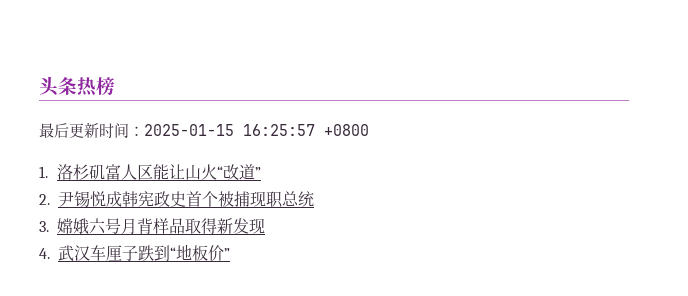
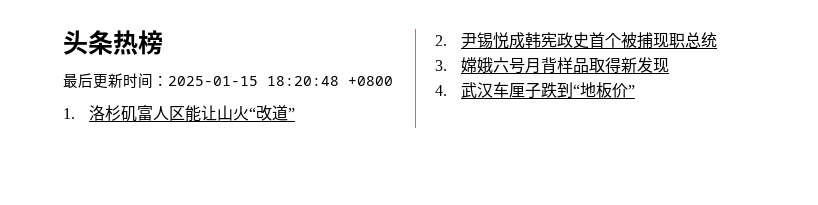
[243,124,315,136] 16:25:57 -> [267,76,339,86] 18:20:48

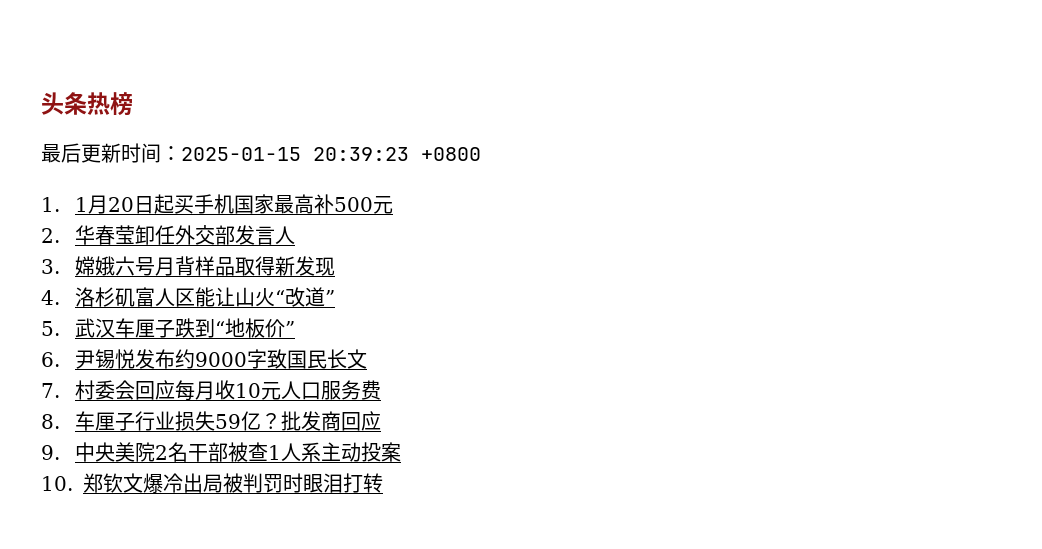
[267,76,339,86] 18:20:48 -> [313,147,409,161] 20:39:23
(75, 113) none -> [74,194,393,214] [41,225,295,245] [41,256,335,276] [41,290,60,305] 1月20日起买手机国家最高补500元 // 2.华春莹卸任外交部发言人 // 3.嫦娥六号月背样品取得新发现 // 4.
[435,32,718,49] [435,57,670,74] [435,85,447,96] 2.尹锡悦成韩宪政史首个被捕现职总统 // 3.嫦娥六号月背样品取得新发现 // 4. -> [41,321,60,336] 5.
(636, 90) none -> [41,349,367,369] [41,380,381,401] [41,411,381,431] [41,442,401,462] [41,473,383,494] // 6.尹锡悦发布约9000字致国民长文 // 7.村委会回应每月收10元人口服务费 // 8.车厘子行业损失59亿？批发商回应 // 9.中央美院2名干部被查1人系主动投案 // 10.郑钦文爆冷出局被判罚时眼泪打转

